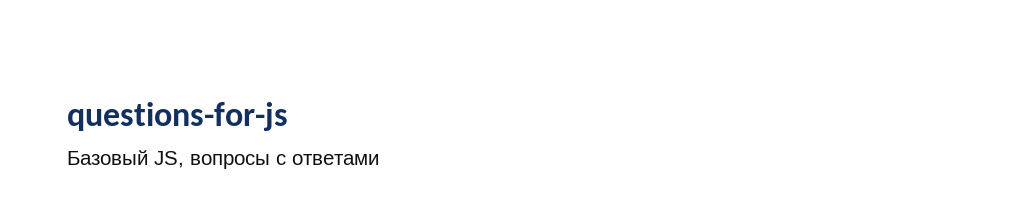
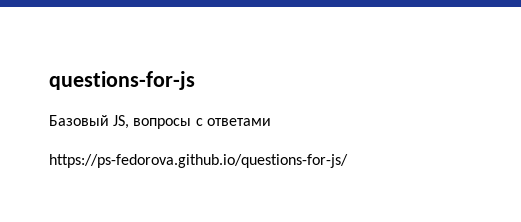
(379, 159) none -> [49,154,348,168] // https://ps-fedorova.github.io/questions-for-js/

